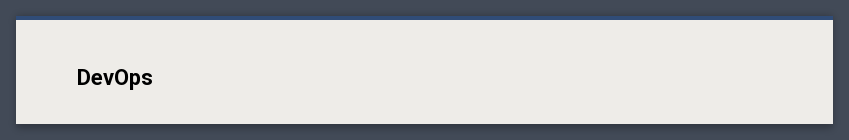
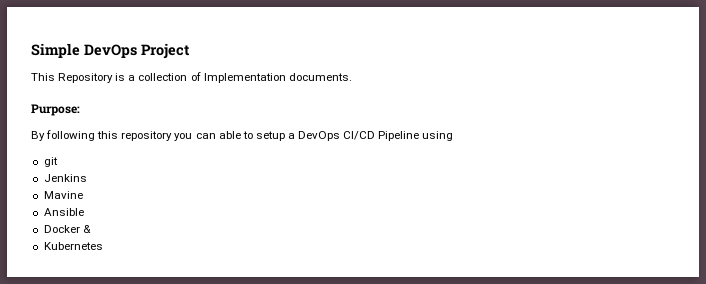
[77,69,153,90] DevOps -> [31,43,190,59] [31,72,352,83] [31,104,80,116] [31,130,454,141] [43,157,58,167] [43,174,87,182] [43,191,83,199] [43,208,84,216] [43,225,91,233] [43,242,103,250] Simple DevOps Project // This Repository is a collection of Implementation documents. // Purpose: // By following this repository you can able to setup a DevOps CI/CD Pipeline using // git // Jenkins // Mavine // Ansible // Docker & // Kubernetes

